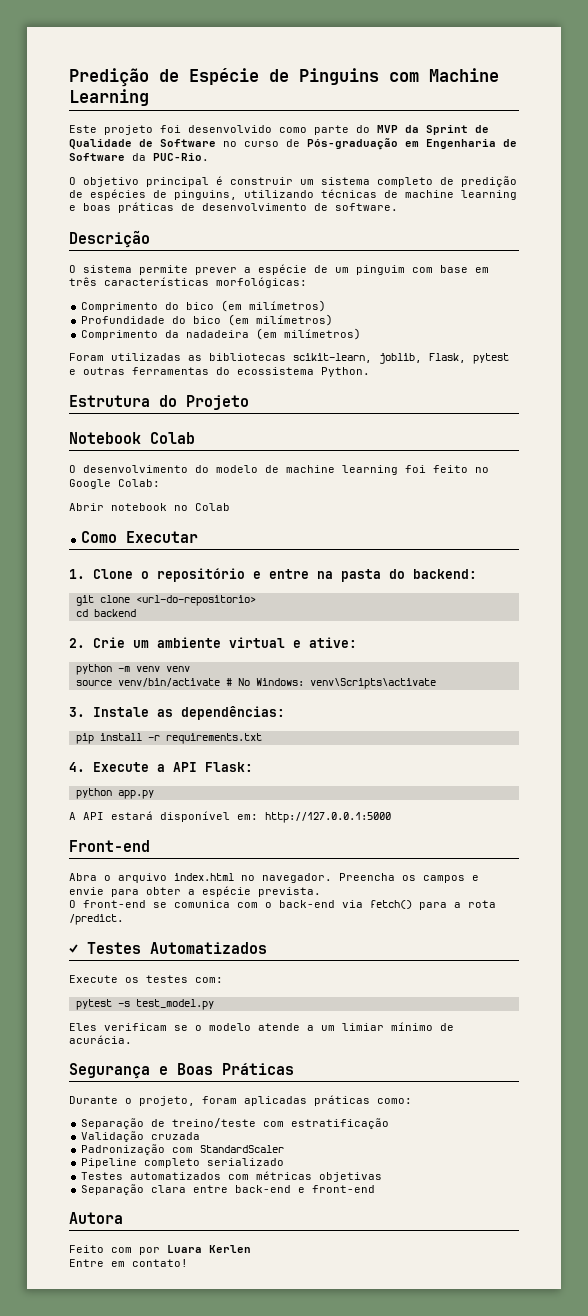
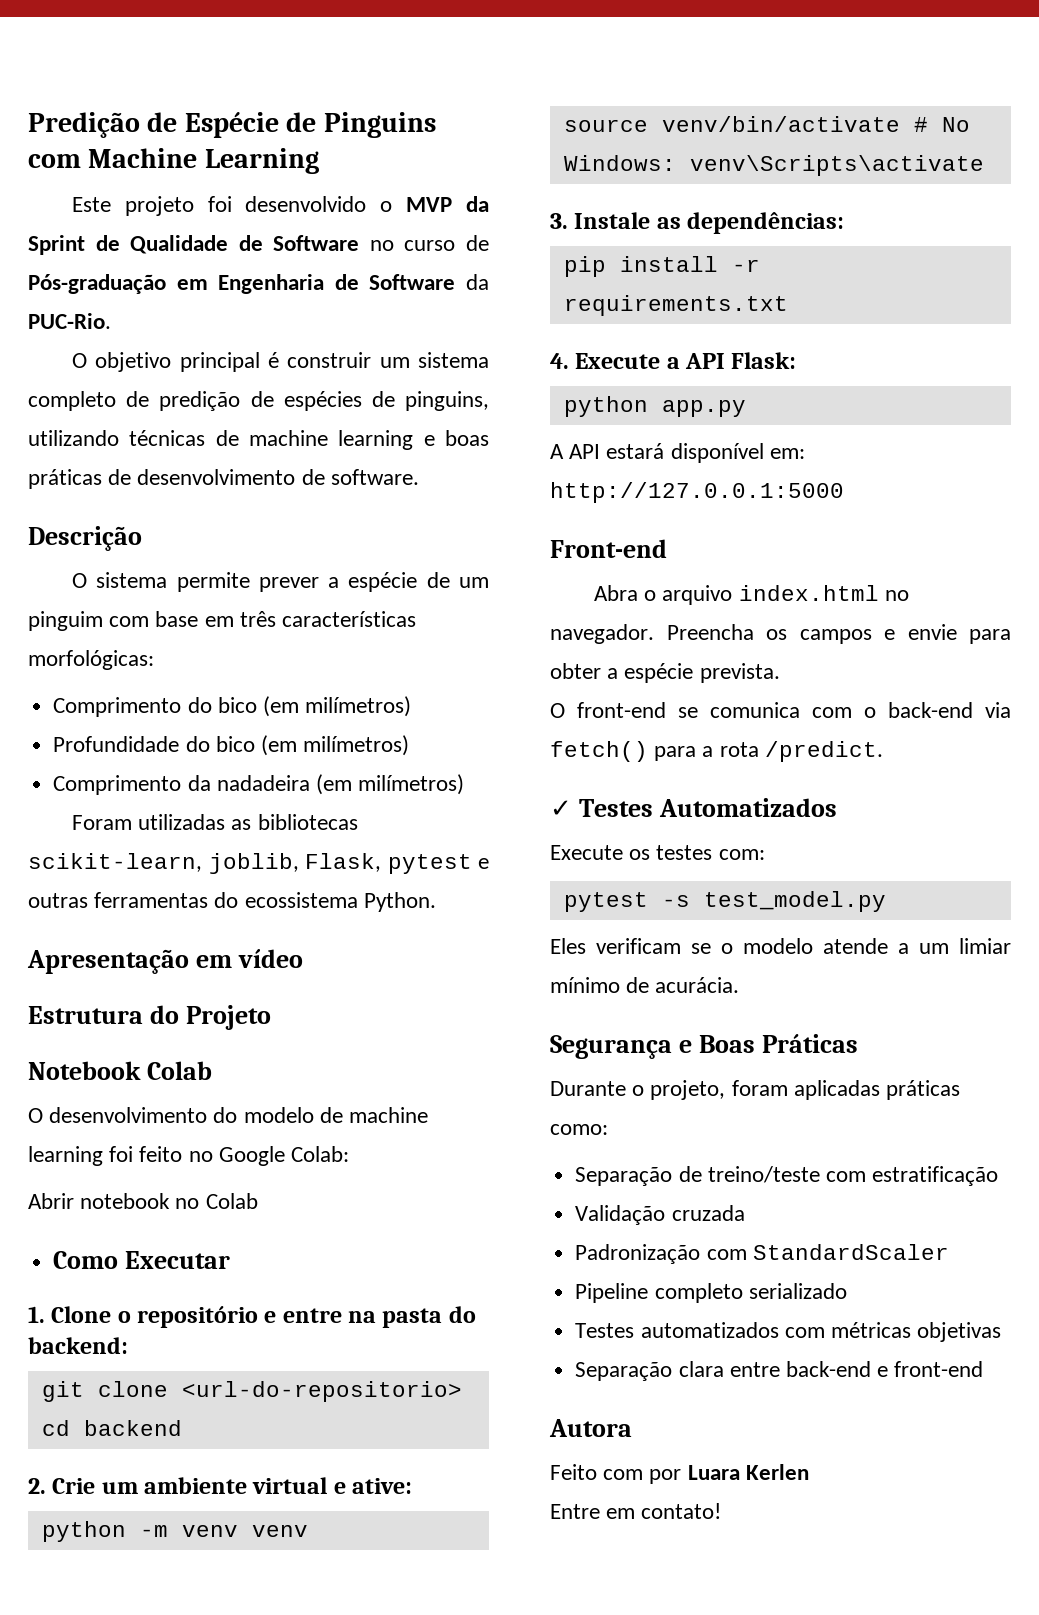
[279,125,370,135] como parte do -> [380,201,393,212] o
(370, 372) none -> [27,949,303,974] // Apresentação em vídeo

